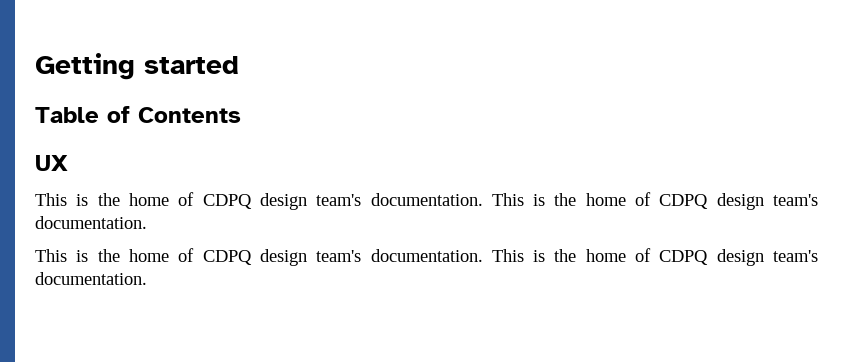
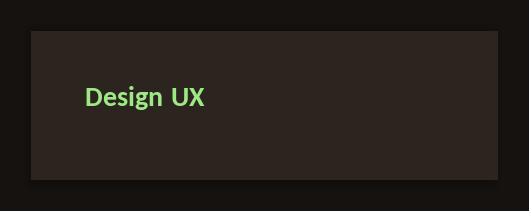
[35,53,239,80] [35,106,241,123] [35,155,68,171] [35,192,818,210] [35,216,147,229] [35,248,818,266] [35,272,147,285] Getting started // Table of Contents // UX // This is the home of CDPQ design team's documentation. This is the home of CDPQ design team's documentation. // This is the home of CDPQ design team's documentation. This is the home of CDPQ design team's documentation. -> [85,86,205,110] Design UX

